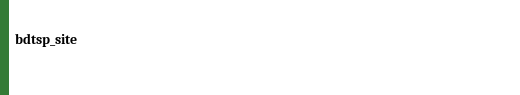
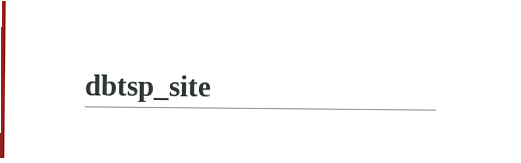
[15,33,77,47] bdtsp_site -> [84,74,212,103] dbtsp_site

